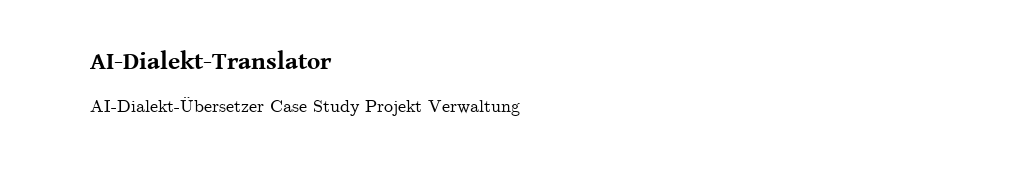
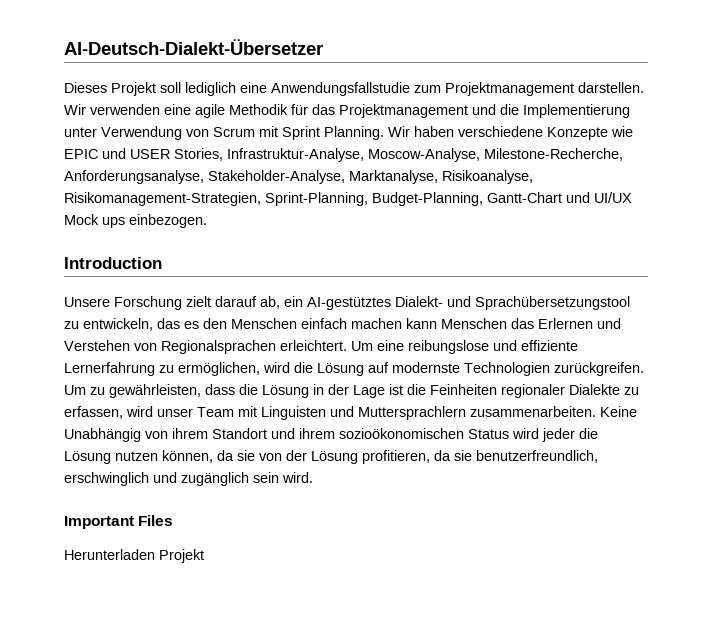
[90,50,332,69] [90,97,520,116] AI-Dialekt-Translator // AI-Dialekt-Übersetzer Case Study Projekt Verwaltung -> [64,39,323,55] [64,82,644,96] [64,104,630,118] [64,126,633,140] [64,148,623,162] [64,170,533,184] [64,192,632,206] [64,214,207,228] [64,257,162,269] [64,296,630,310] [64,318,621,331] [64,340,578,354] [64,362,644,376] [64,384,639,398] [64,406,637,420] [64,428,598,442] [64,450,598,464] [64,472,313,486] [64,515,174,529] [64,549,204,563] AI-Deutsch-Dialekt-Übersetzer // Dieses Projekt soll lediglich eine Anwendungsfallstudie zum Projektmanagement darstellen. Wir verwenden eine agile Methodik für das Projektmanagement und die Implementierung unter Verwendung von Scrum mit Sprint Planning. Wir haben verschiedene Konzepte wie EPIC und USER Stories, Infrastruktur-Analyse, Moscow-Analyse, Milestone-Recherche, Anforderungsanalyse, Stakeholder-Analyse, Marktanalyse, Risikoanalyse, Risikomanagement-Strategien, Sprint-Planning, Budget-Planning, Gantt-Chart und UI/UX Mock ups einbezogen. // Introduction // Unsere Forschung zielt darauf ab, ein AI-gestütztes Dialekt- und Sprachübersetzungstool zu entwickeln, das es den Menschen einfach machen kann Menschen das Erlernen und Verstehen von Regionalsprachen erleichtert. Um eine reibungslose und effiziente Lernerfahrung zu ermöglichen, wird die Lösung auf modernste Technologien zurückgreifen. Um zu gewährleisten, dass die Lösung in der Lage ist die Feinheiten regionaler Dialekte zu erfassen, wird unser Team mit Linguisten und Muttersprachlern zusammenarbeiten. Keine Unabhängig von ihrem Standort und ihrem sozioökonomischen Status wird jeder die Lösung nutzen können, da sie von der Lösung profitieren, da sie benutzerfreundlich, erschwinglich und zugänglich sein wird. // Important Files // Herunterladen Projekt

